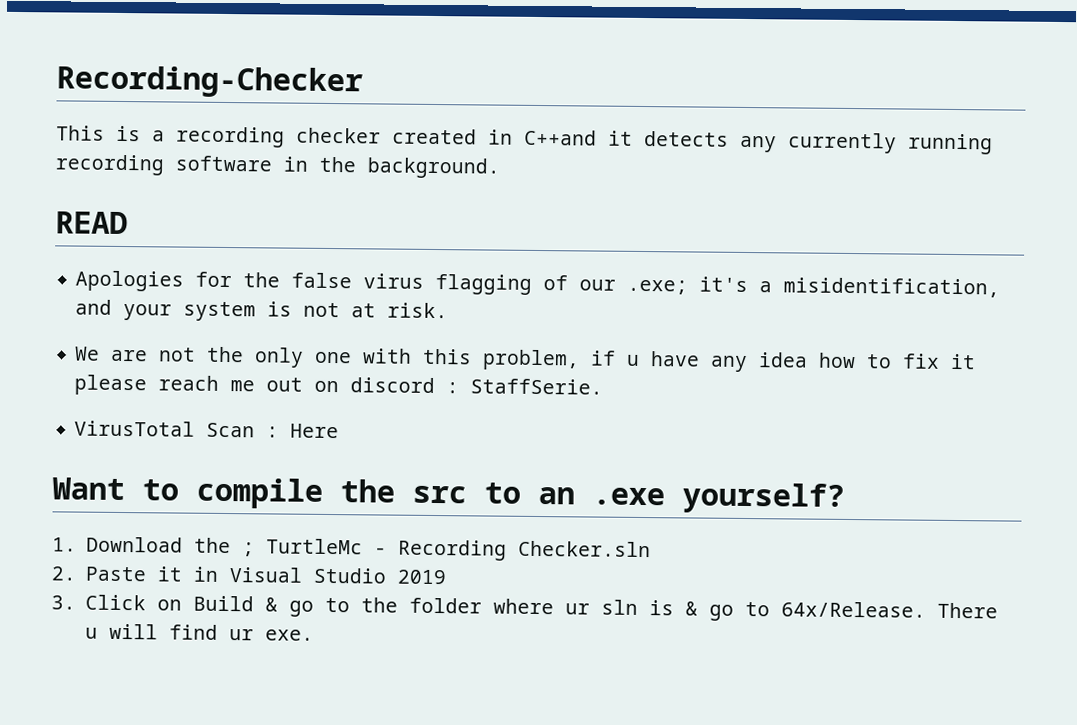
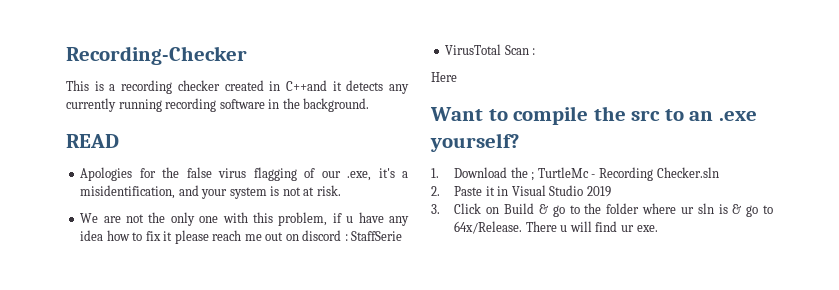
[627,279,689,295] .exe; -> [347,171,372,181] .exe,
[470,378,604,395] StaffSerie. -> [351,231,403,241] StaffSerie
(280, 432) none -> (536, 51) //

